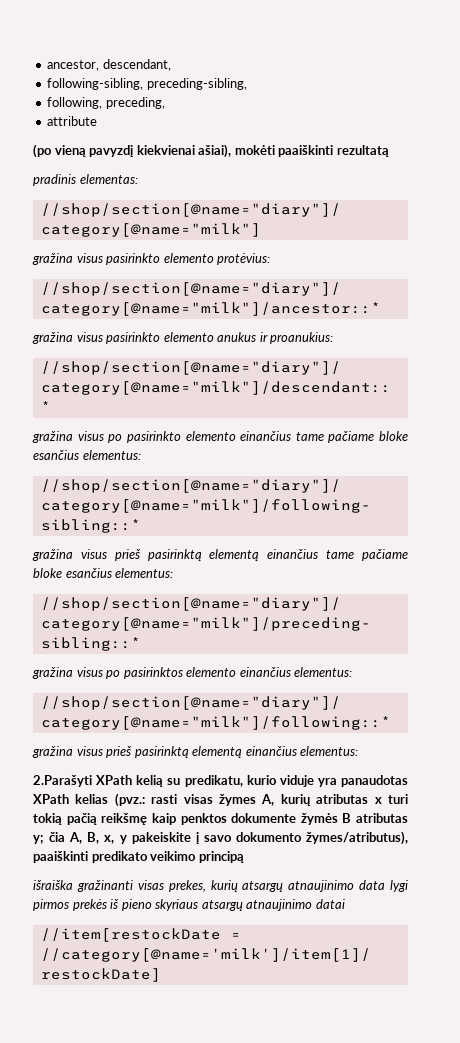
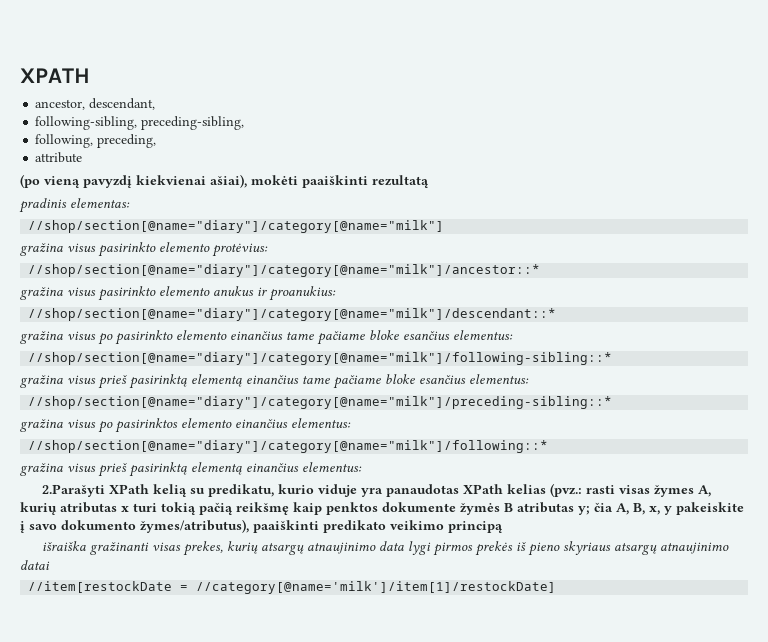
(47, 65) none -> [20,68,90,83] XPATH //

